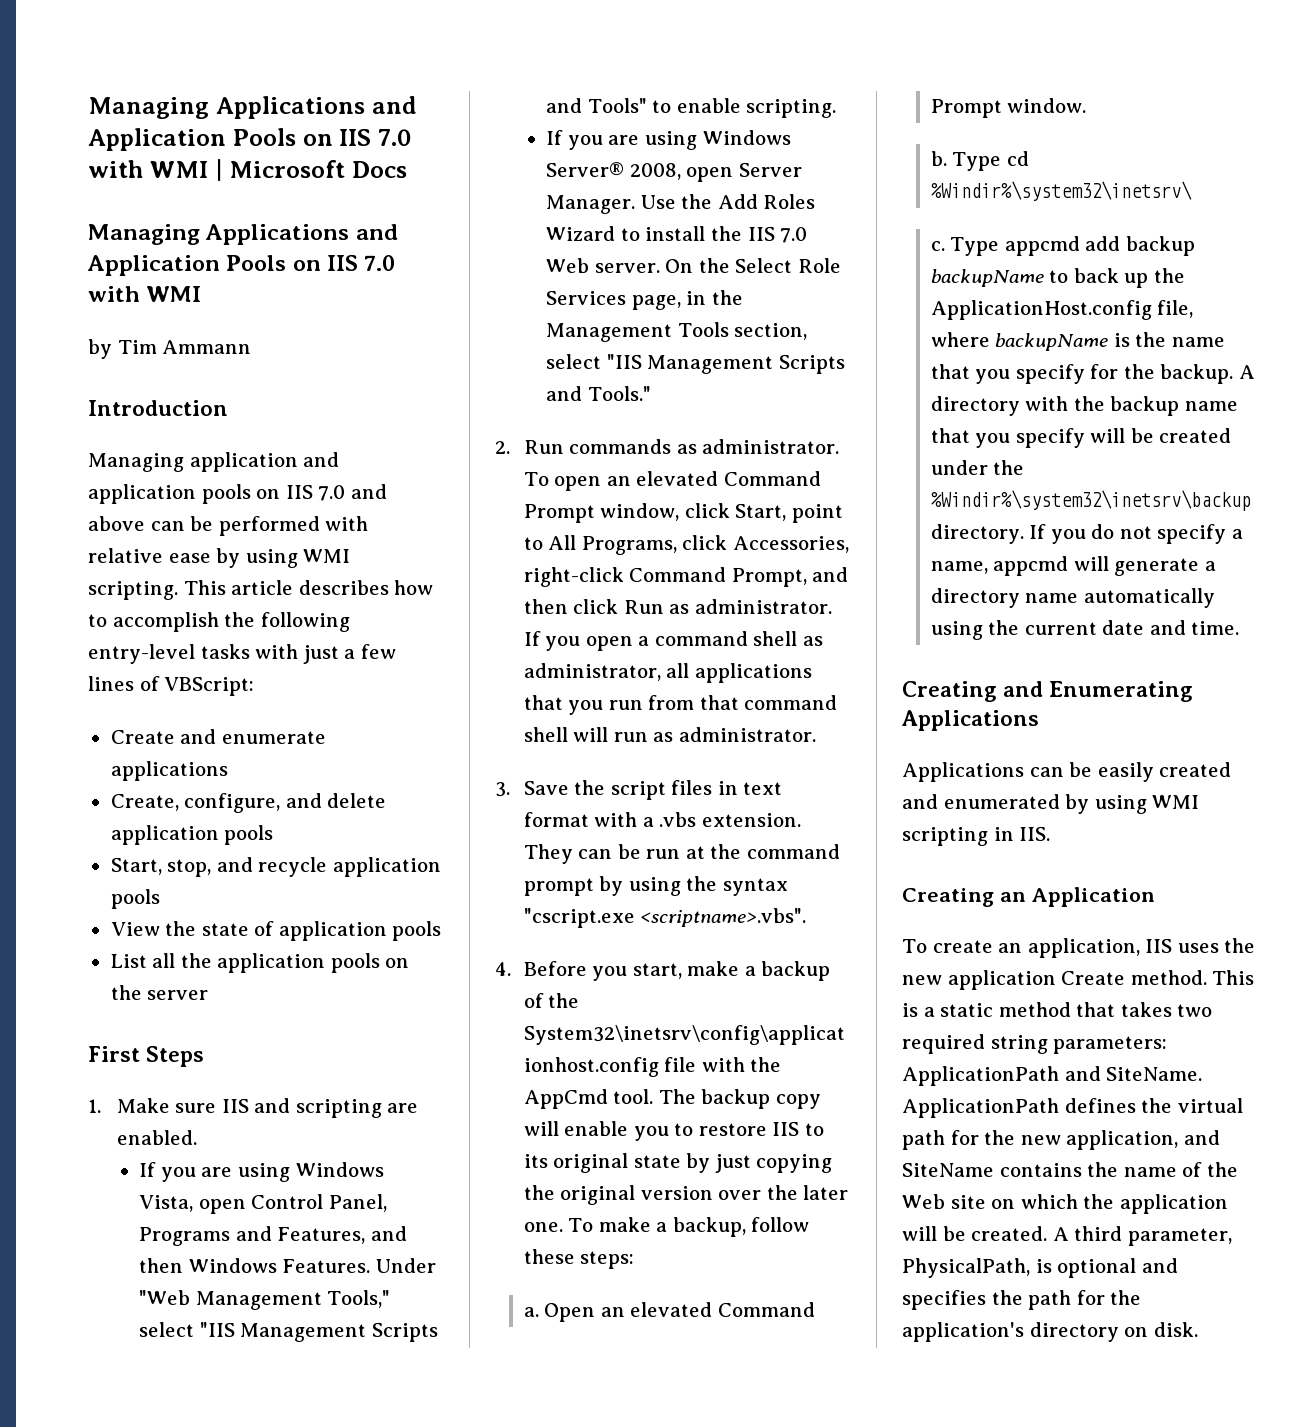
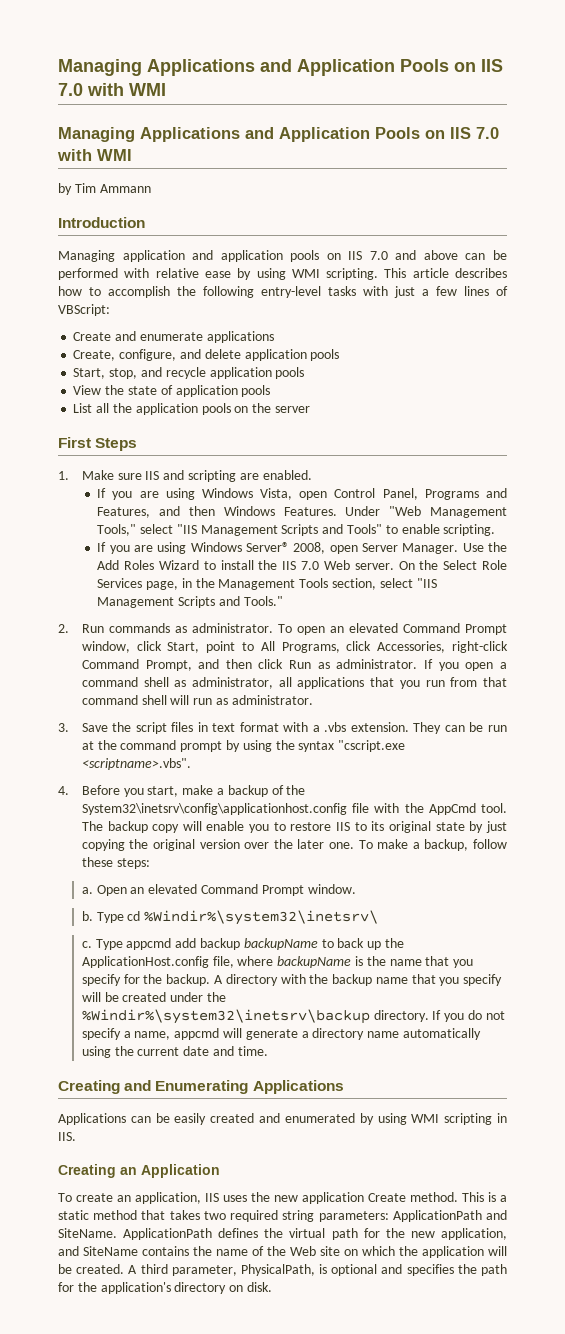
[214,159,407,181] | Microsoft Docs -> (166, 89) none

